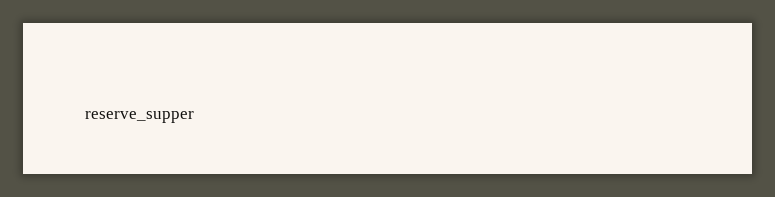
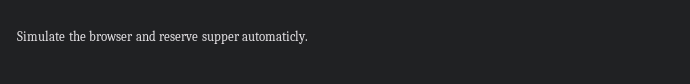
[85,111,194,123] reserve_supper -> [17,30,309,44] Simulate the browser and reserve supper automaticly.

